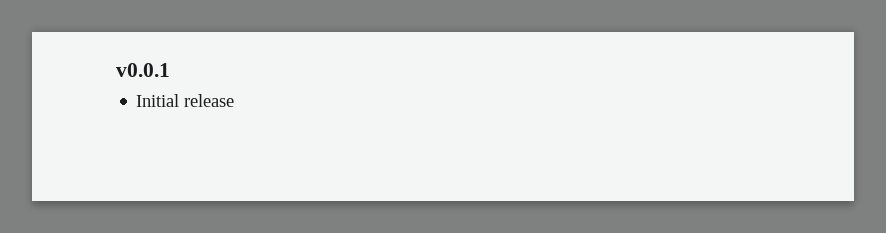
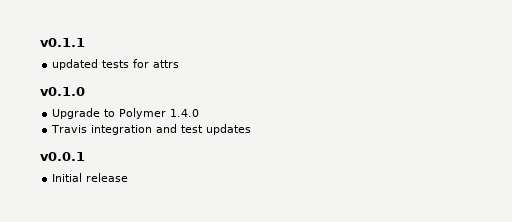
(116, 70) none -> [40,38,85,47] [52,59,180,70] [40,87,85,96] [52,108,200,119] [51,124,252,135] v0.1.1 // updated tests for attrs // v0.1.0 // Upgrade to Polymer 1.4.0 // Travis integration and test updates //

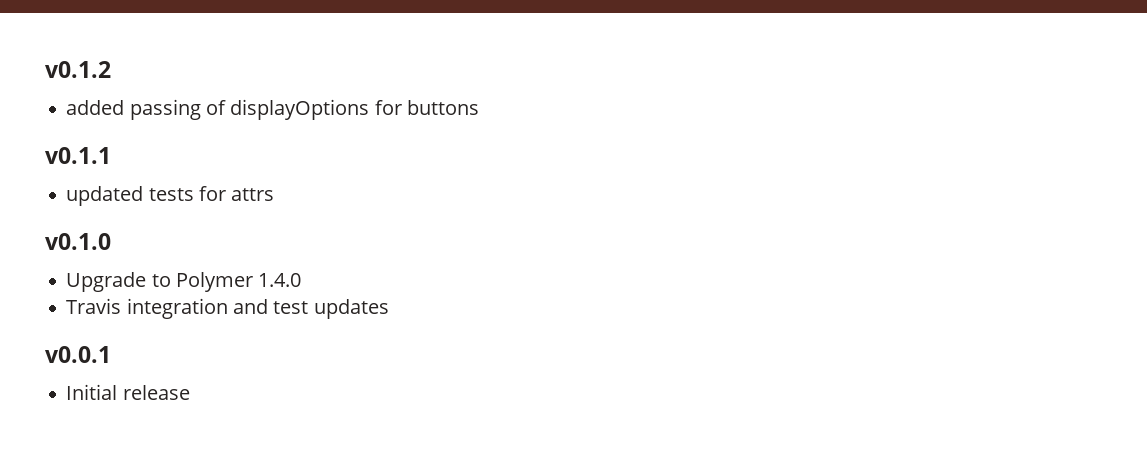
(40, 42) none -> [45,61,111,78] [66,99,479,120] v0.1.2 // added passing of displayOptions for buttons //

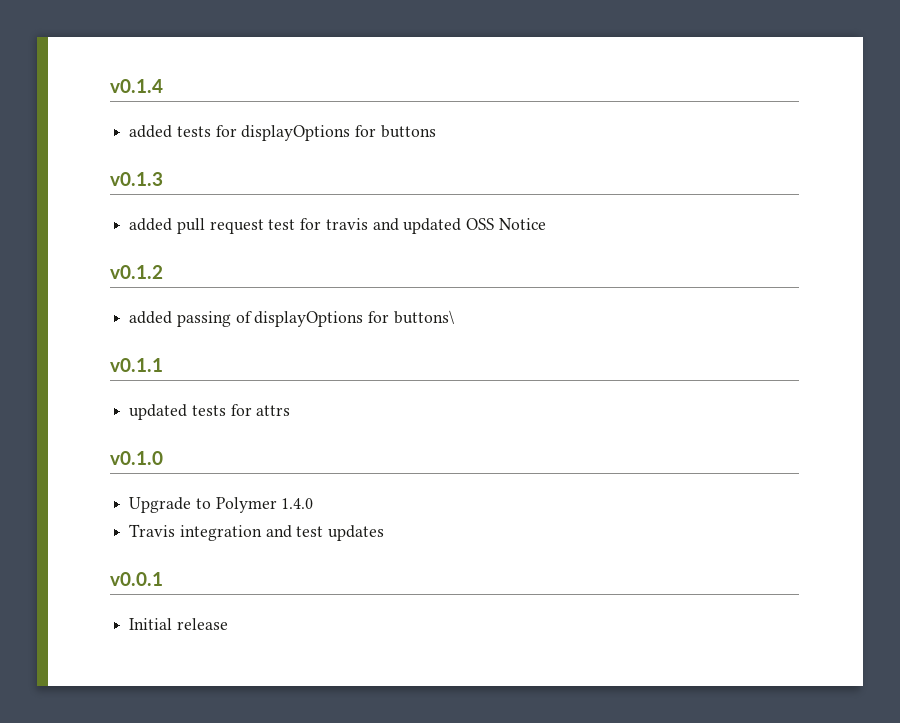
(45, 69) none -> [110,79,163,93] [129,125,436,141] [110,172,163,186] [129,218,546,234] v0.1.4 // added tests for displayOptions for buttons // v0.1.3 // added pull request test for travis and updated OSS Notice //
[406,100,479,115] buttons -> [393,310,454,324] buttons\

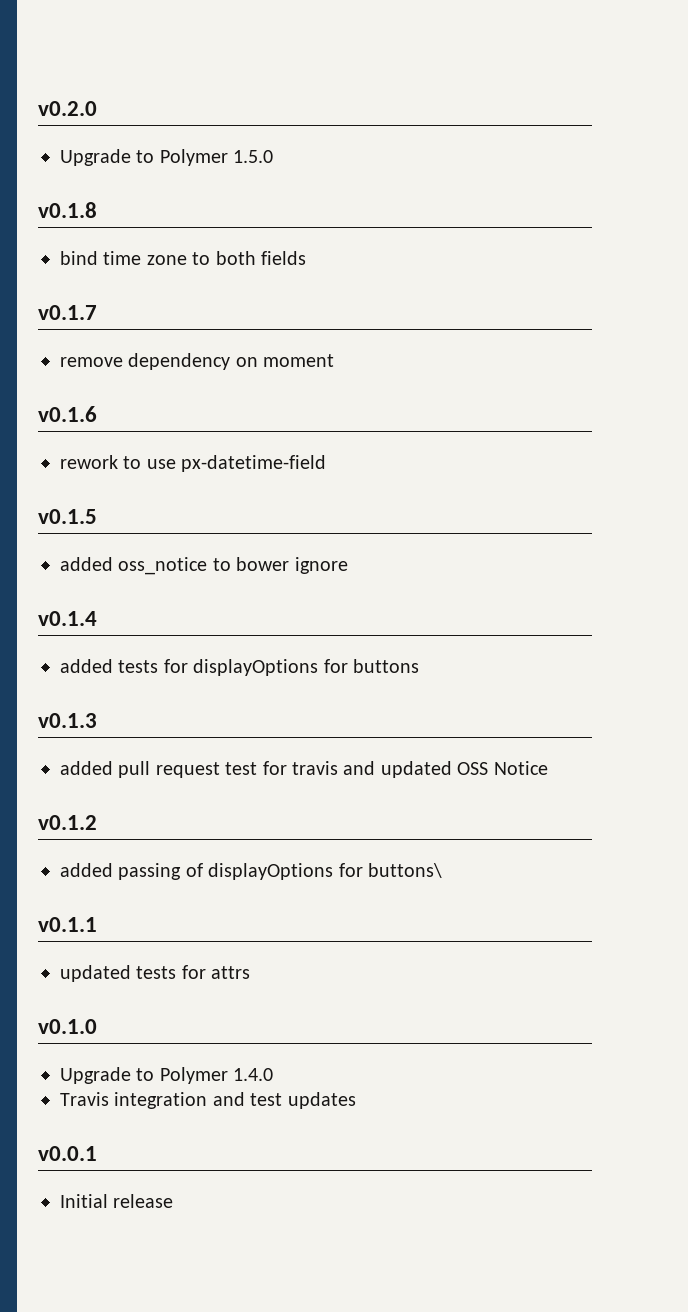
(110, 86) none -> [38,101,97,116] [60,149,274,166] [38,202,97,218] [60,251,306,265] [38,305,97,320] [60,353,335,370] [38,406,97,422] [60,455,327,472] [38,509,97,524] [60,557,348,575] v0.2.0 // Upgrade to Polymer 1.5.0 // v0.1.8 // bind time zone to both fields // v0.1.7 // remove dependency on moment // v0.1.6 // rework to use px-datetime-field // v0.1.5 // added oss_notice to bower ignore //

